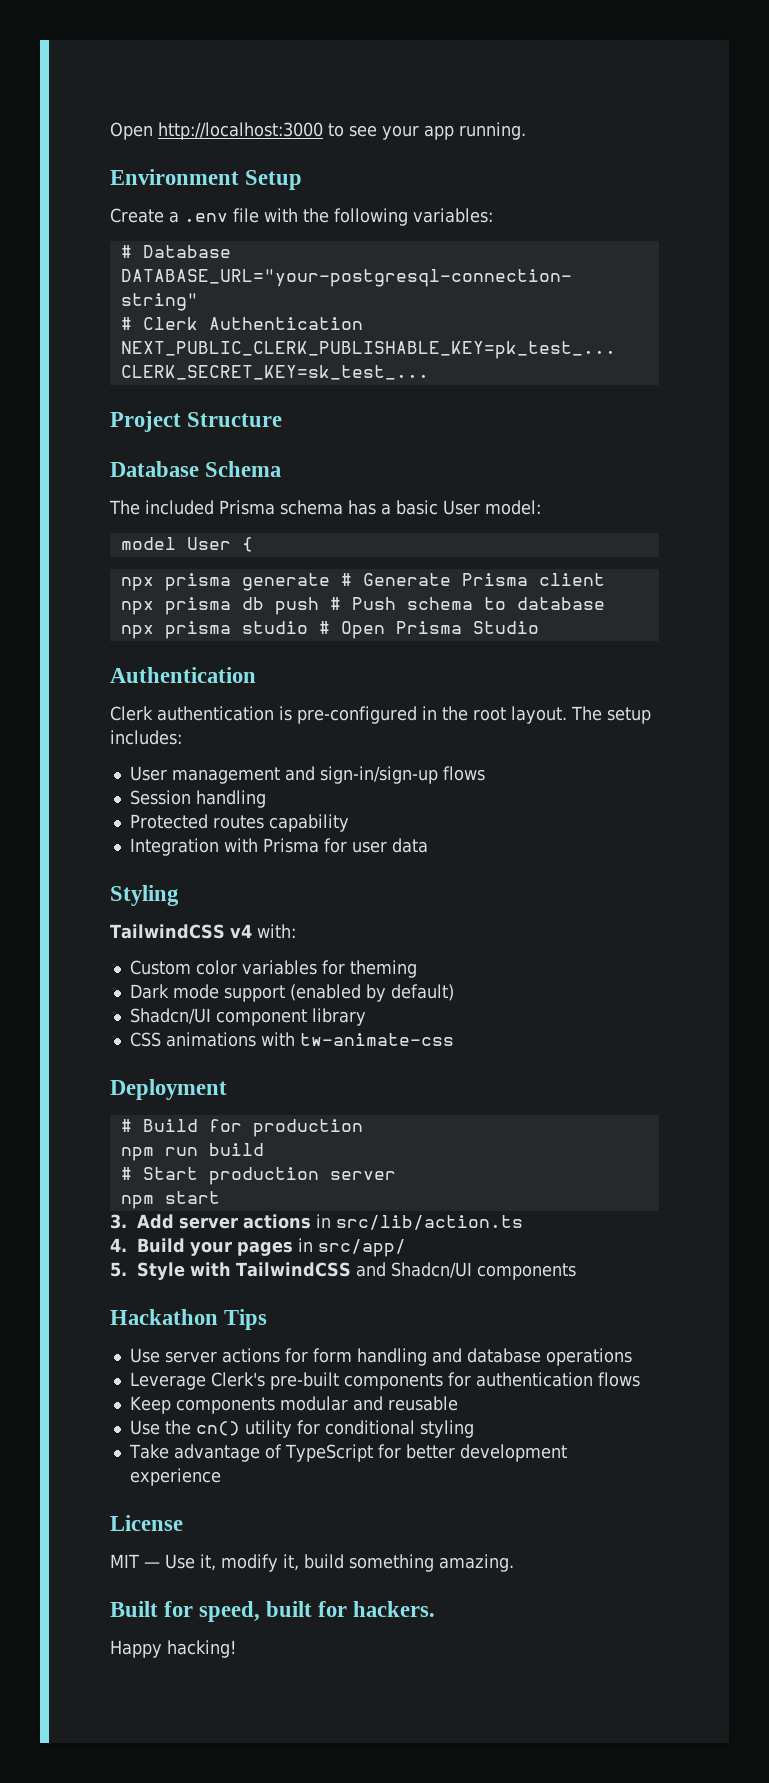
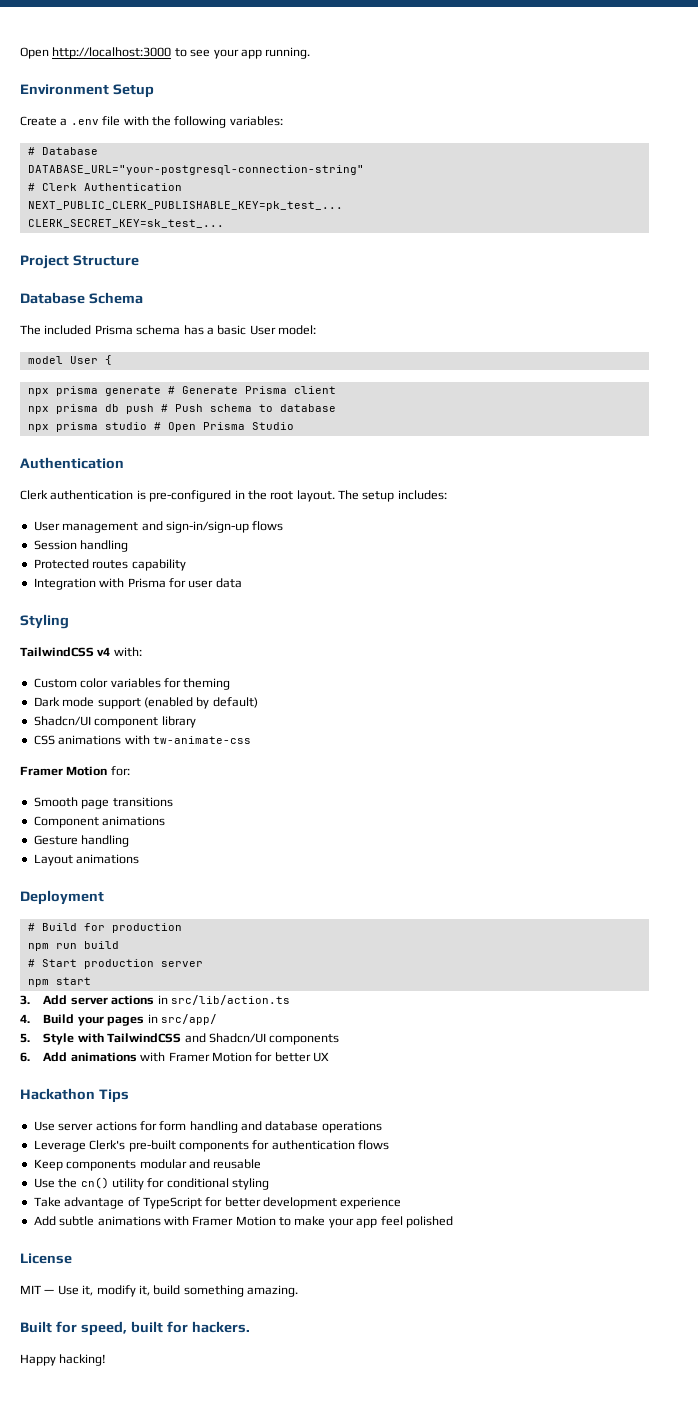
(454, 1039) none -> [20,766,130,776] [33,797,173,809] [33,816,166,828] [33,835,130,847] [33,854,140,866] // Framer Motion for: // Smooth page transitions // Component animations // Gesture handling // Layout animations
(577, 1271) none -> [20,1052,330,1062] // 6. Add animations with Framer Motion for better UX
(221, 1477) none -> [33,1216,453,1228] // Add subtle animations with Framer Motion to make your app feel polished

